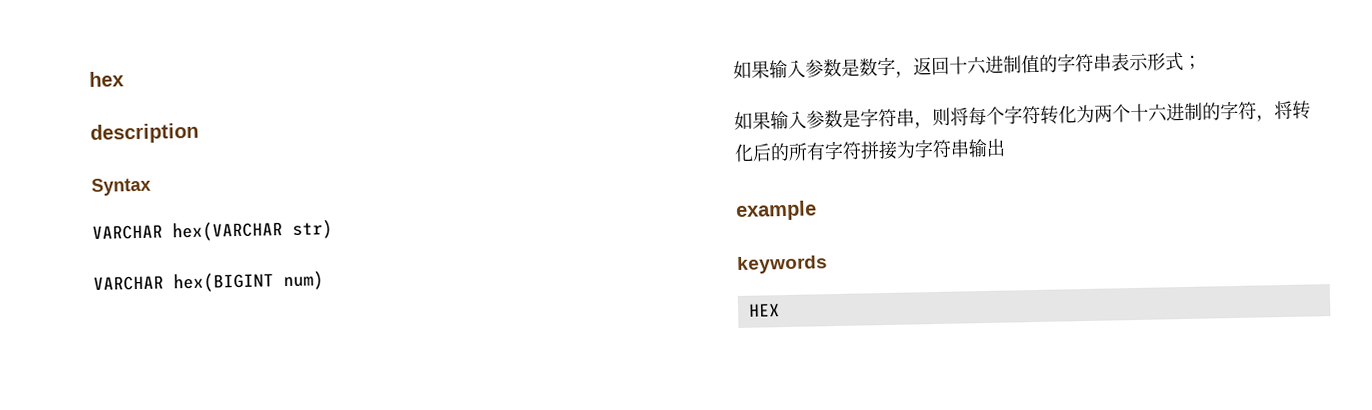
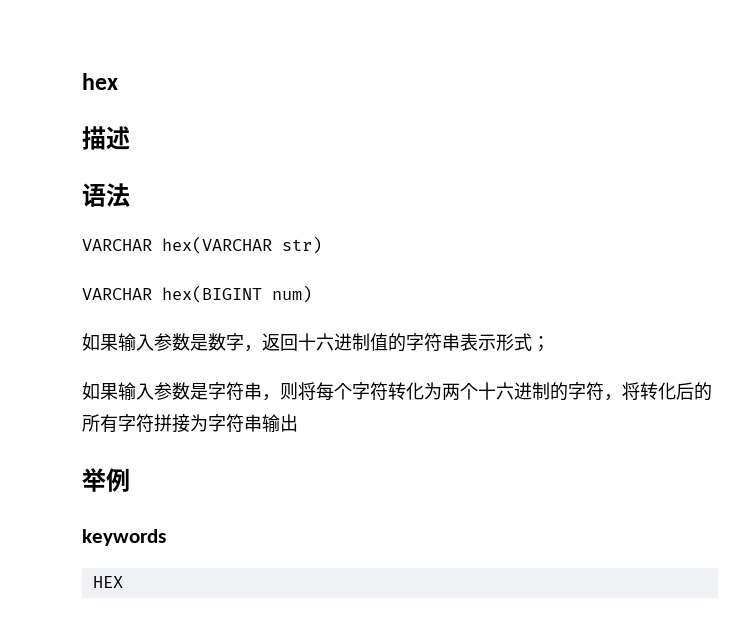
[90,122,199,144] [91,177,151,196] description // Syntax -> [82,126,130,150] [82,183,130,207] 描述 // 语法
[735,200,817,221] example -> [82,468,130,492] 举例

